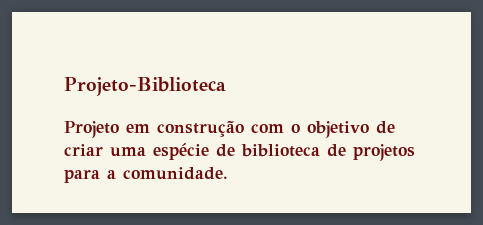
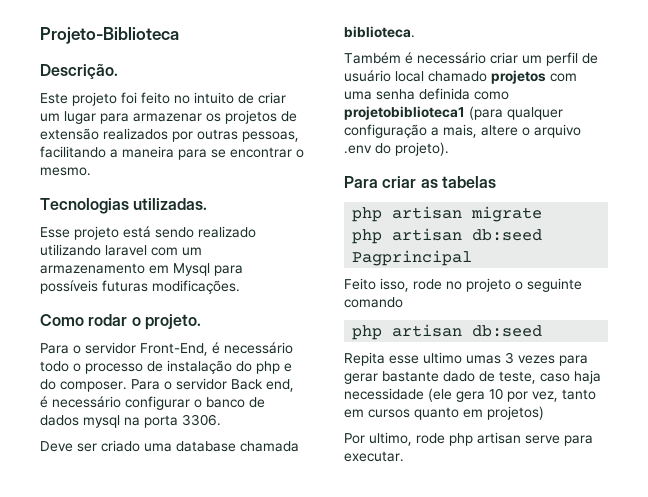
[64,120,395,138] [64,143,415,161] [64,167,228,183] Projeto em construção com o objetivo de criar uma espécie de biblioteca de projetos para a comunidade. -> [40,63,118,79] [40,92,286,106] [40,110,297,124] [40,128,299,142] [40,146,304,160] [40,167,91,176] [40,198,208,214] [40,226,256,240] [40,244,202,256] [40,263,243,276] [40,280,240,294] [40,314,201,330] [40,342,293,356] [40,360,292,374] [40,378,294,392] [40,396,265,410] [40,414,221,428] [40,440,299,452] [344,26,415,38] [344,52,598,66] [344,70,577,84] [344,88,509,100] [344,106,563,120] [344,124,581,138] [344,142,449,156] [344,176,496,188] [352,206,543,222] [352,228,543,244] [352,250,473,266] [344,278,582,292] [344,297,403,308] [352,324,543,340] [344,352,588,366] [344,370,601,384] [344,388,596,402] [344,406,544,420] [344,432,593,446] [344,451,404,462] Descrição. // Este projeto foi feito no intuito de criar um lugar para armazenar os projetos de extensão realizados por outras pessoas, facilitando a maneira para se encontrar o mesmo. // Tecnologias utilizadas. // Esse projeto está sendo realizado utilizando laravel com um armazenamento em Mysql para possíveis futuras modificações. // Como rodar o projeto. // Para o servidor Front-End, é necessário todo o processo de instalação do php e do composer. Para o servidor Back end, é necessário configurar o banco de dados mysql na porta 3306. // Deve ser criado uma database chamada biblioteca. // Também é necessário criar um perfil de usuário local chamado projetos com uma senha definida como projetobiblioteca1 (para qualquer configuração a mais, altere o arquivo .env do projeto). // Para criar as tabelas // php artisan migrate // php artisan db:seed Pagprincipal // Feito isso, rode no projeto o seguinte comando // php artisan db:seed // Repita esse ultimo umas 3 vezes para gerar bastante dado de teste, caso haja necessidade (ele gera 10 por vez, tanto em cursos quanto em projetos) // Por ultimo, rode php artisan serve para executar.

